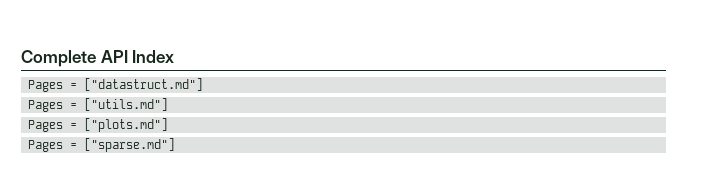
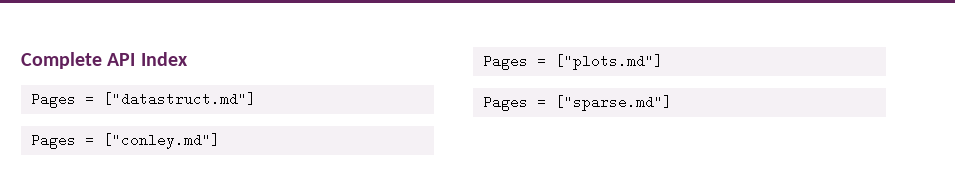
[83,98,168,111] ["utils.md"] -> [102,133,220,149] ["conley.md"]

